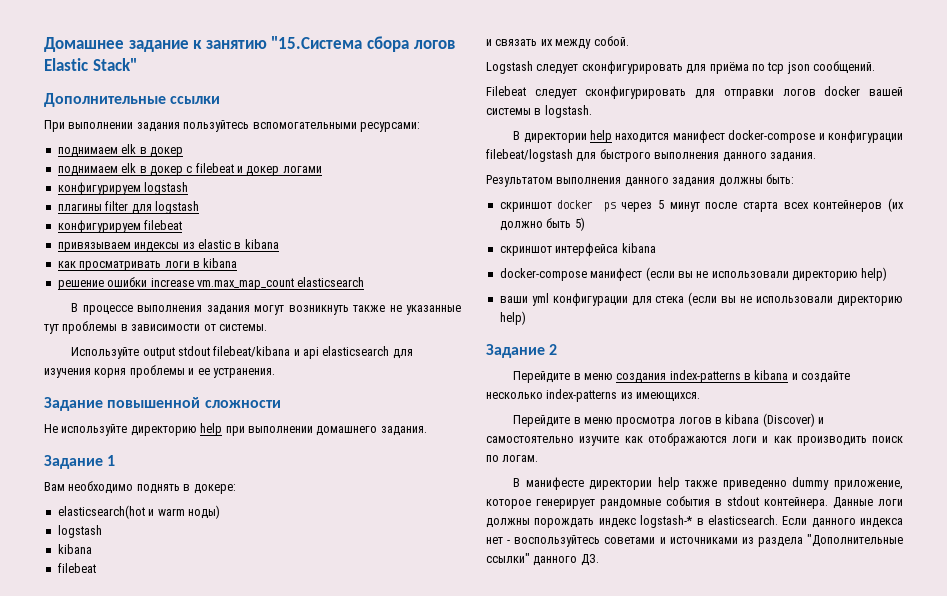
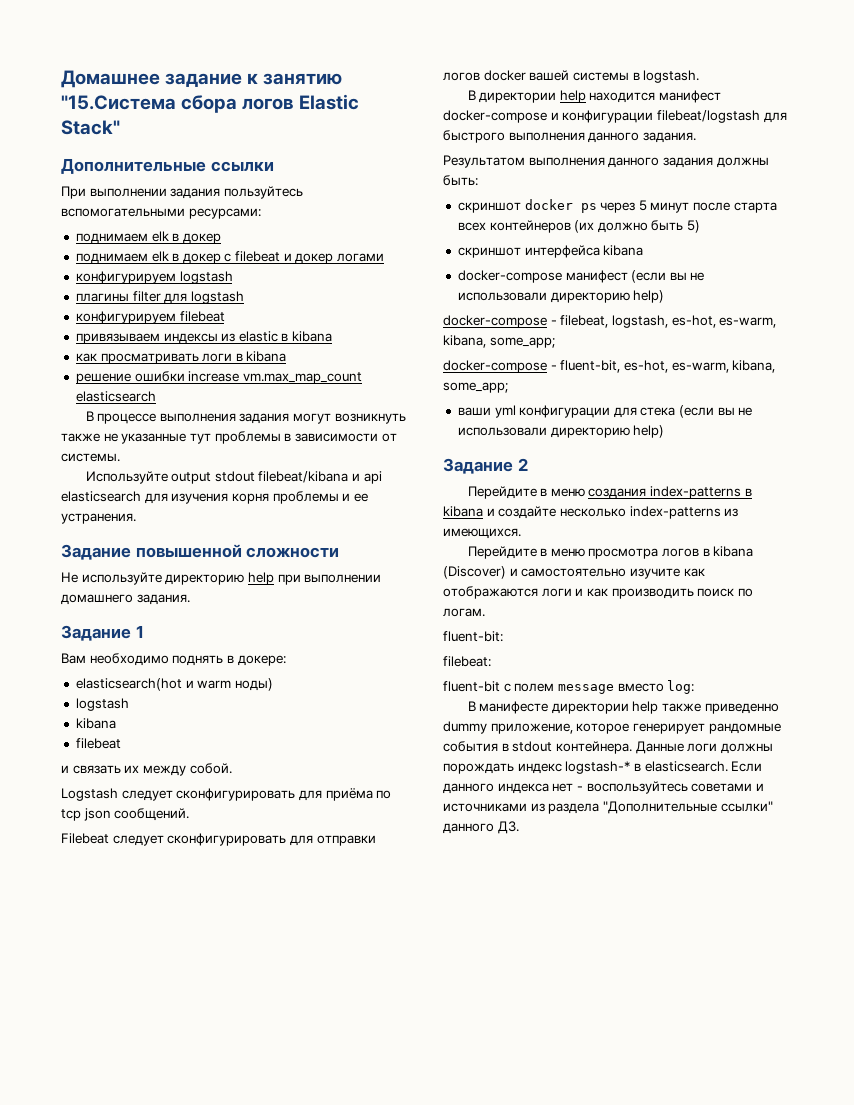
(888, 274) none -> [443,315,777,328] [443,335,555,348] [443,360,776,373] [443,382,508,393] // docker-compose - filebeat, logstash, es-hot, es-warm, kibana, some_app; // docker-compose - fluent-bit, es-hot, es-warm, kibana, some_app;
(539, 458) none -> [443,631,503,642] [443,656,491,667] [443,680,695,694] // fluent-bit: // filebeat: // fluent-bit с полем message вместо log:

